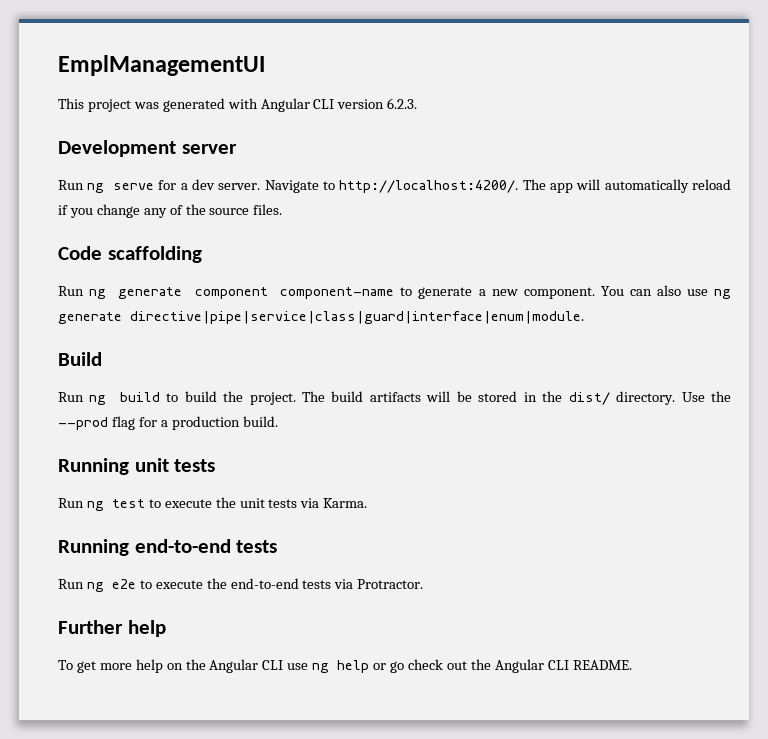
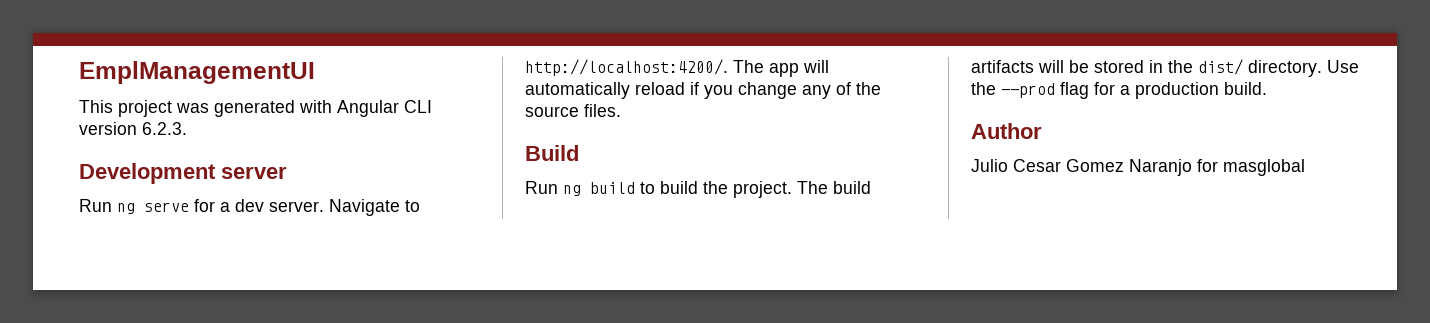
[58,246,202,263] [58,285,731,299] [58,311,584,324] // Code scaffolding // Run ng generate component component-name to generate a new component. You can also use ng generate directive|pipe|service|class|guard|interface|enum|module. -> (621, 110) none
[58,458,216,475] [58,497,368,511] [58,539,278,556] [58,578,424,592] [58,620,166,637] [58,659,632,673] Running unit tests // Run ng test to execute the unit tests via Karma. // Running end-to-end tests // Run ng e2e to execute the end-to-end tests via Protractor. // Further help // To get more help on the Angular CLI use ng help or go check out the Angular CLI README. -> [971,123,1042,139] [971,159,1305,176] Author // Julio Cesar Gomez Naranjo for masglobal

